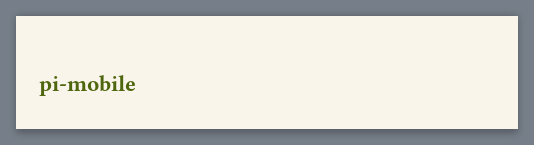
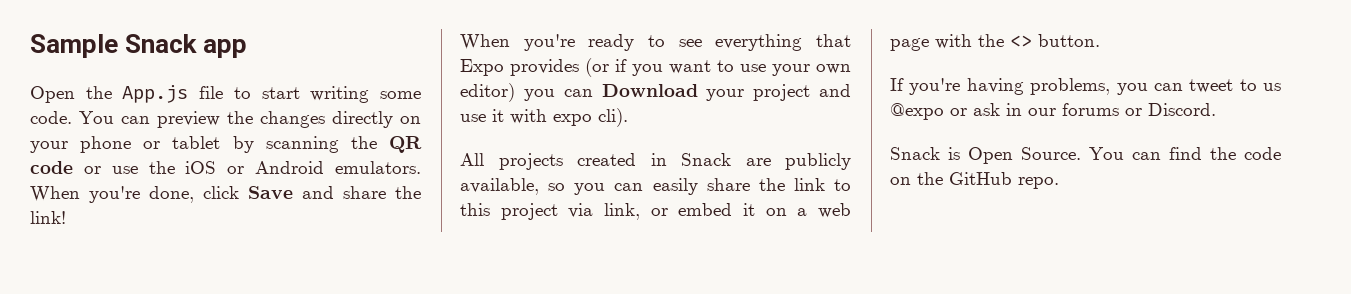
[39,75,136,96] pi-mobile -> [30,34,248,58] [30,85,422,103] [30,111,421,128] [30,136,422,153] [30,161,421,174] [30,186,421,203] [30,211,66,224] [460,34,851,51] [460,58,851,77] [460,83,851,102] [460,108,628,127] [460,153,851,170] [460,178,851,195] [460,203,851,220] [890,34,1100,51] [890,78,1281,95] [890,103,1216,120] [890,147,1281,164] [890,172,1059,189] Sample Snack app // Open the App.js file to start writing some code. You can preview the changes directly on your phone or tablet by scanning the QR code or use the iOS or Android emulators. When you're done, click Save and share the link! // When you're ready to see everything that Expo provides (or if you want to use your own editor) you can Download your project and use it with expo cli). // All projects created in Snack are publicly available, so you can easily share the link to this project via link, or embed it on a web page with the <> button. // If you're having problems, you can tweet to us @expo or ask in our forums or Discord. // Snack is Open Source. You can find the code on the GitHub repo.

